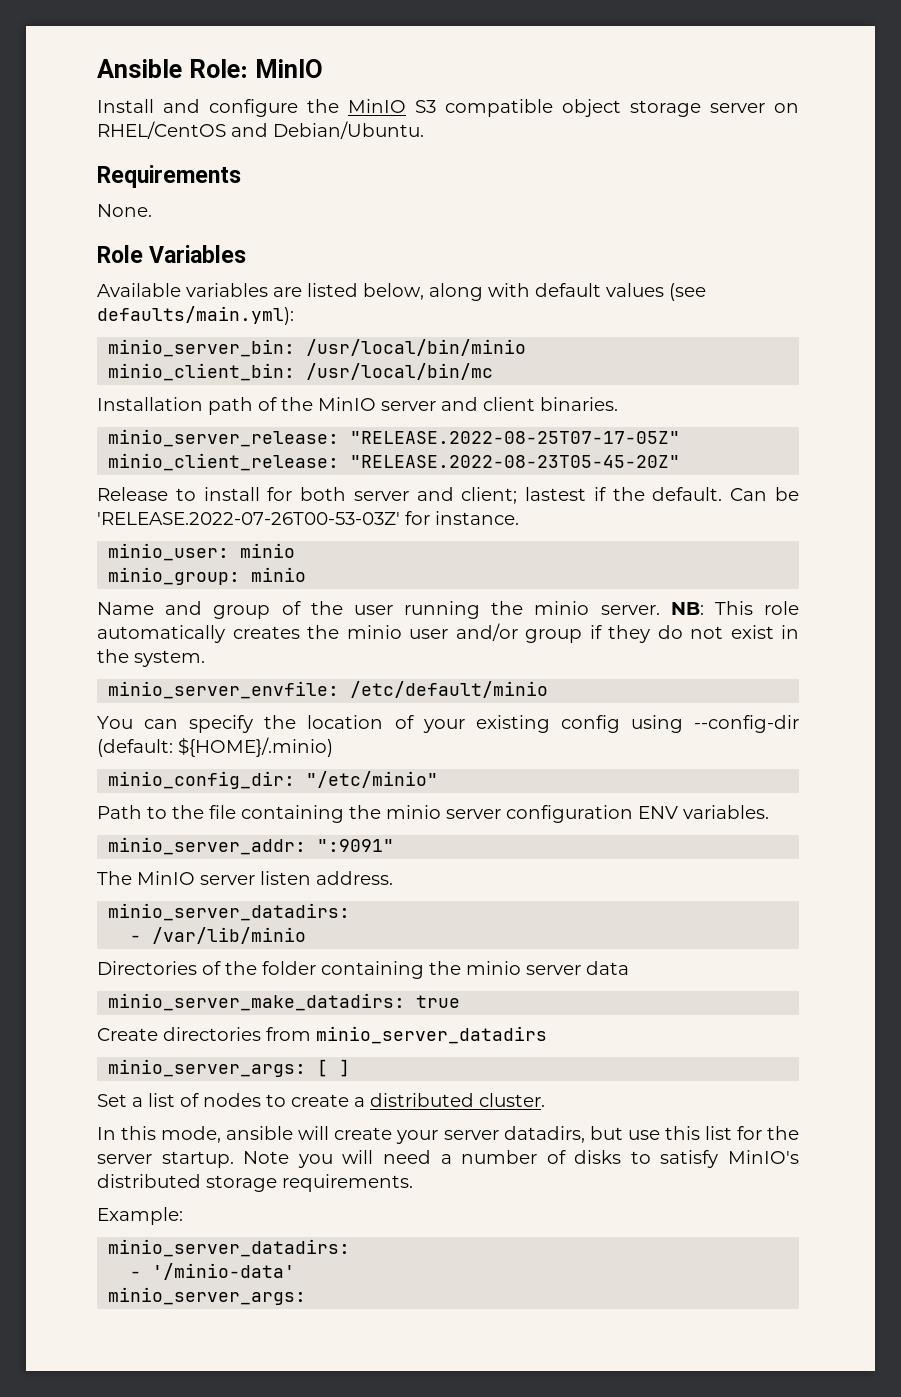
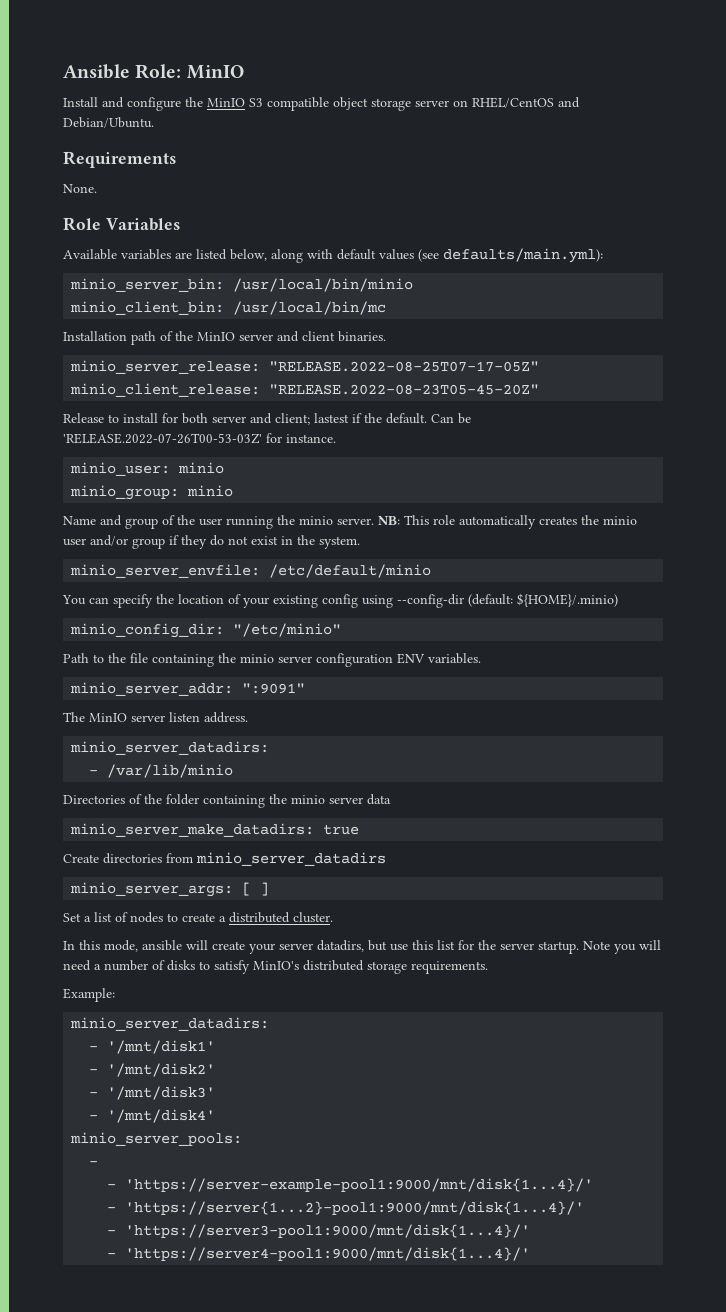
[152,1263,296,1280] [108,1287,307,1305] '/minio-data' // minio_server_args: -> [107,1040,216,1054] [89,1063,216,1077] [89,1086,216,1100] [89,1109,216,1123] [70,1132,243,1146] [89,1161,99,1166] [107,1178,594,1192] [107,1201,585,1215] [107,1224,531,1238] [107,1247,531,1261] '/mnt/disk1' // - '/mnt/disk2' // - '/mnt/disk3' // - '/mnt/disk4' // minio_server_pools: // - // - 'https://server-example-pool1:9000/mnt/disk{1...4}/' // - 'https://server{1...2}-pool1:9000/mnt/disk{1...4}/' // - 'https://server3-pool1:9000/mnt/disk{1...4}/' // - 'https://server4-pool1:9000/mnt/disk{1...4}/'

